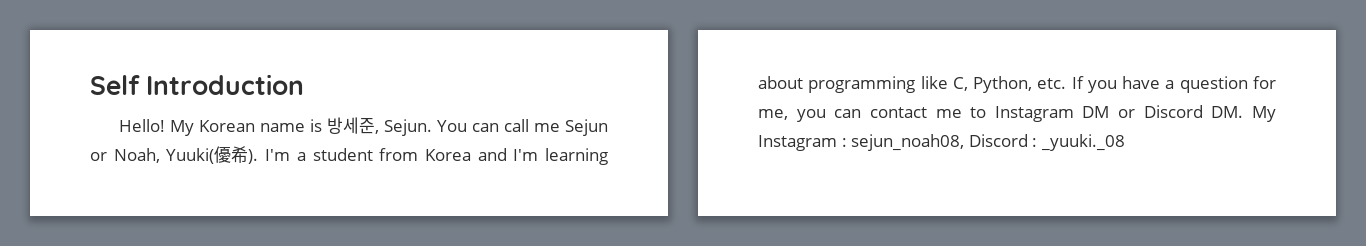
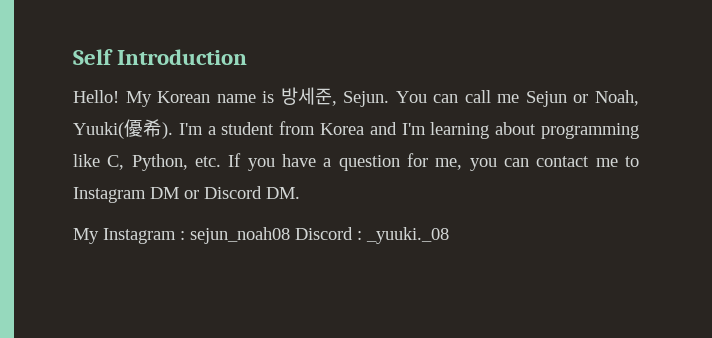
(1244, 112) none -> (300, 193) //
[851,134,965,151] sejun_noah08, -> [190,227,290,244] sejun_noah08

